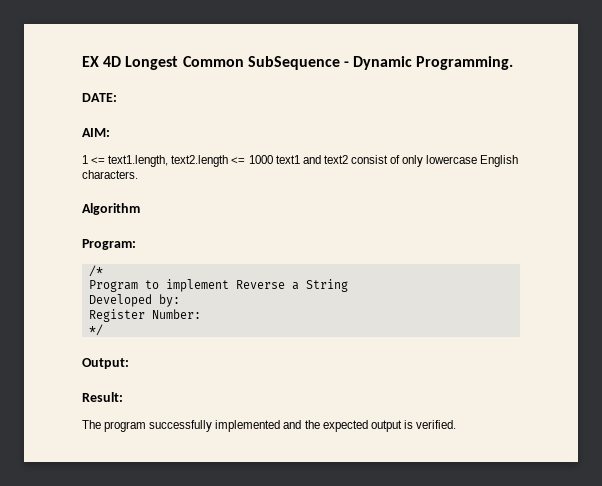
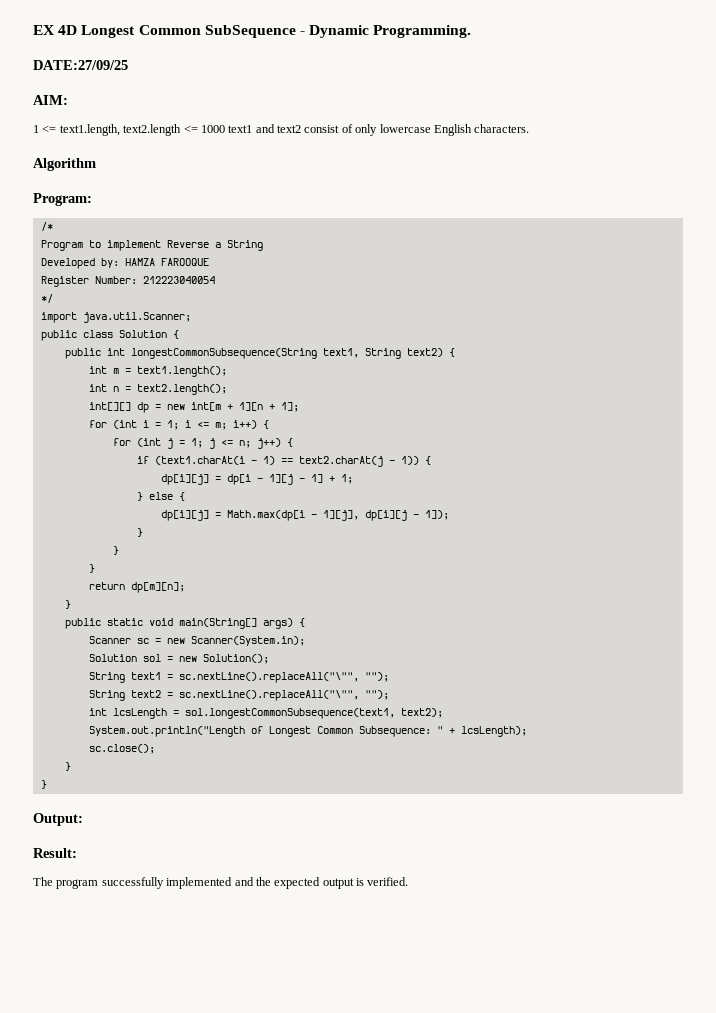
[82,93,117,102] DATE: -> [33,60,128,70] DATE:27/09/25
(180, 300) none -> [124,258,209,266] HAMZA FAROOQUE
(201, 314) none -> [142,276,215,284] 212223040054
(103, 330) none -> [40,312,191,323] [40,330,179,341] [64,348,455,359] [88,366,227,377] [88,384,227,395] [88,402,299,413] [88,420,269,430] [112,438,293,449] [136,456,431,467] [160,474,353,485] [136,492,185,501] [160,510,449,521] [136,528,143,537] [112,546,119,555] [88,564,95,573] [88,582,185,593] [64,600,71,609] [64,618,305,629] [88,636,305,646] [88,654,269,664] [88,672,389,683] [88,690,389,701] [88,708,443,719] [88,726,527,737] [88,744,155,754] [64,762,71,771] [40,780,47,789] // import java.util.Scanner; // public class Solution { // public int longestCommonSubsequence(String text1, String text2) { // int m = text1.length(); // int n = text2.length(); // int[][] dp = new int[m + 1][n + 1]; // for (int i = 1; i <= m; i++) { // for (int j = 1; j <= n; j++) { // if (text1.charAt(i - 1) == text2.charAt(j - 1)) { // dp[i][j] = dp[i - 1][j - 1] + 1; // } else { // dp[i][j] = Math.max(dp[i - 1][j], dp[i][j - 1]); // } // } // } // return dp[m][n]; // } // public static void main(String[] args) { // Scanner sc = new Scanner(System.in); // Solution sol = new Solution(); // String text1 = sc.nextLine().replaceAll("\"", ""); // String text2 = sc.nextLine().replaceAll("\"", ""); // int lcsLength = sol.longestCommonSubsequence(text1, text2); // System.out.println("Length of Longest Common Subsequence: " + lcsLength); // sc.close(); // } // }

